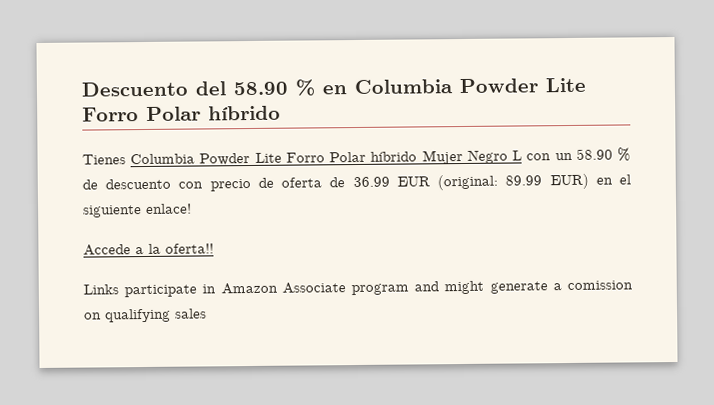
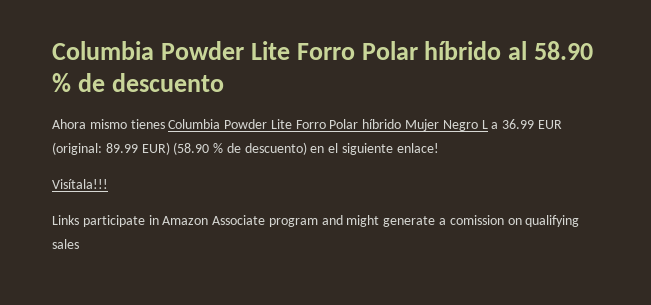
[81,77,586,97] [82,105,281,122] [82,154,126,165] Descuento del 58.90 % en Columbia Powder Lite Forro Polar híbrido // Tienes -> [52,41,594,60] [52,73,224,92] [52,119,165,129] Columbia Powder Lite Forro Polar híbrido al 58.90 % de descuento // Ahora mismo tienes
[526,147,631,162] [82,177,346,192] con un 58.90 % de descuento con precio de oferta de -> [491,122,499,129] a
(589, 181) none -> [173,142,307,155] (58.90 % de descuento)
[83,243,214,256] Accede a la oferta!! -> [52,179,108,189] Visítala!!!

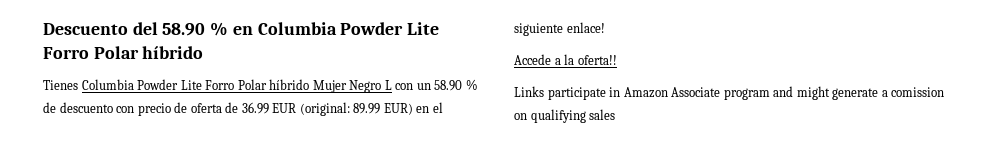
[52,41,594,60] [52,73,224,92] [52,119,165,129] Columbia Powder Lite Forro Polar híbrido al 58.90 % de descuento // Ahora mismo tienes -> [43,22,440,36] [43,46,204,59] [43,80,78,90] Descuento del 58.90 % en Columbia Powder Lite Forro Polar híbrido // Tienes
[491,122,499,129] a -> [395,79,478,91] [43,102,239,116] con un 58.90 % de descuento con precio de oferta de
[173,142,307,155] (58.90 % de descuento) -> (413, 109) none
[52,179,108,189] Visítala!!! -> [514,54,617,65] Accede a la oferta!!

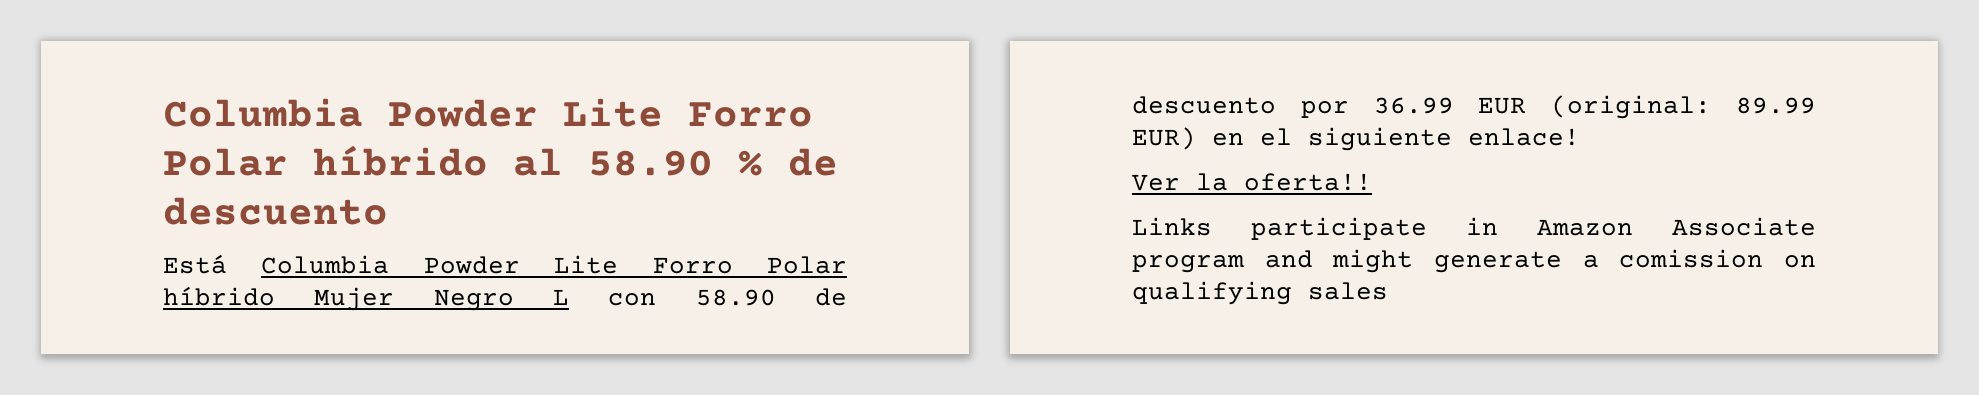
[43,22,440,36] [43,46,204,59] [43,80,78,90] Descuento del 58.90 % en Columbia Powder Lite Forro Polar híbrido // Tienes -> [163,98,813,127] [163,145,838,176] [163,197,388,225] [163,254,227,274] Columbia Powder Lite Forro Polar híbrido al 58.90 % de descuento // Está
[416,79,478,91] [43,102,239,116] un 58.90 % de descuento con precio de oferta de -> [695,288,847,306] [1132,96,1349,118] 58.90 de descuento por
[514,54,561,65] Accede a -> [1132,174,1180,191] Ver

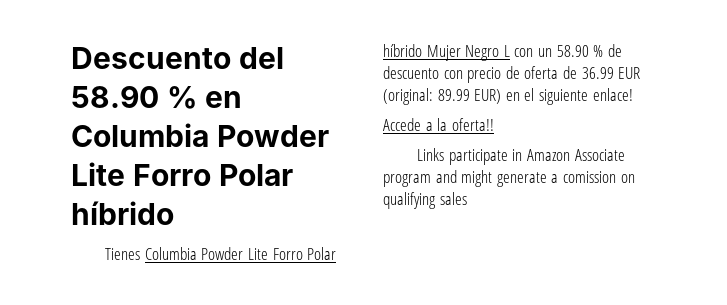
[163,98,813,127] [163,145,838,176] [163,197,388,225] [163,254,227,274] Columbia Powder Lite Forro Polar híbrido al 58.90 % de descuento // Está -> [71,47,285,69] [71,85,243,109] [71,123,330,147] [71,162,294,186] [71,201,174,225] [105,248,141,260] Descuento del 58.90 % en Columbia Powder Lite Forro Polar híbrido // Tienes
[695,288,847,306] [1132,96,1349,118] 58.90 de descuento por -> [537,44,622,57] [383,66,577,83] un 58.90 % de descuento con precio de oferta de
[1132,174,1180,191] Ver -> [383,118,433,131] Accede a

